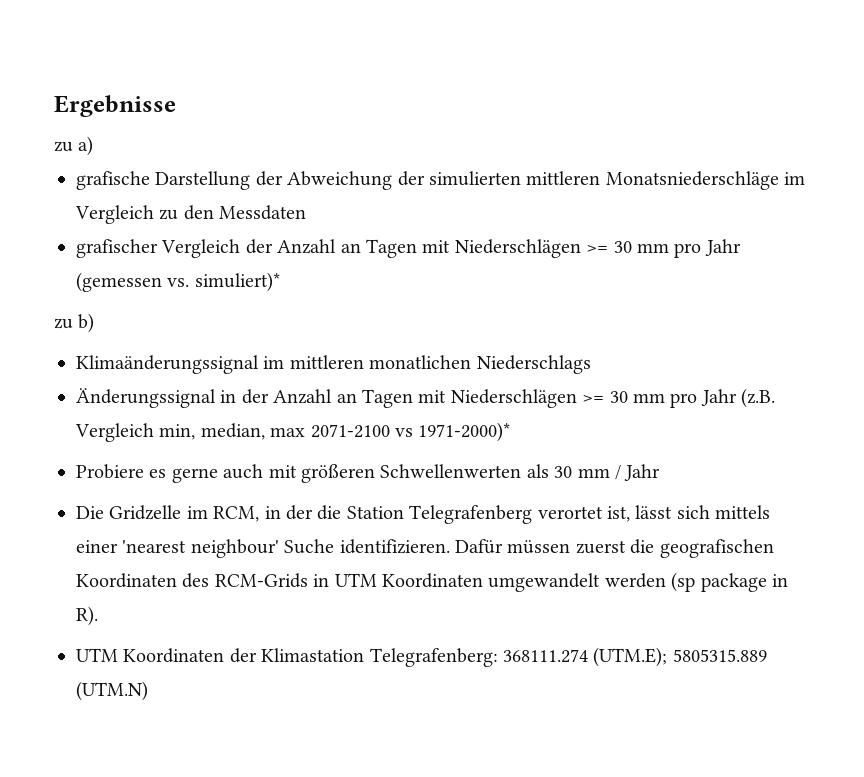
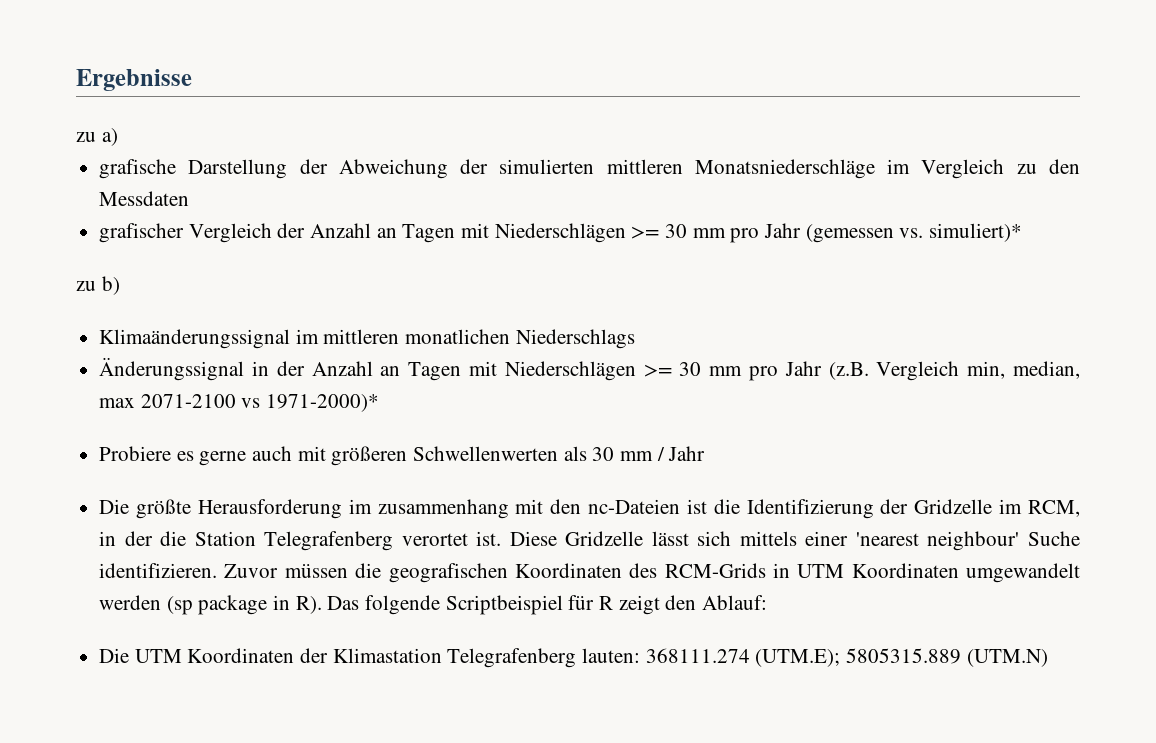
(104, 512) none -> [135,499,909,519] größte Herausforderung im zusammenhang mit den nc-Dateien ist die Identifizierung der
[606,506,630,522] ist, -> [476,531,644,546] ist. Diese Gridzelle
[455,539,626,554] Dafür müssen zuerst -> [224,564,348,578] Zuvor müssen
(98, 616) // -> [327,595,768,615] [99,648,130,663] Das folgende Scriptbeispiel für R zeigt den Ablauf: // Die
[369,648,498,667] Telegrafenberg: -> [447,648,641,668] Telegrafenberg lauten:

